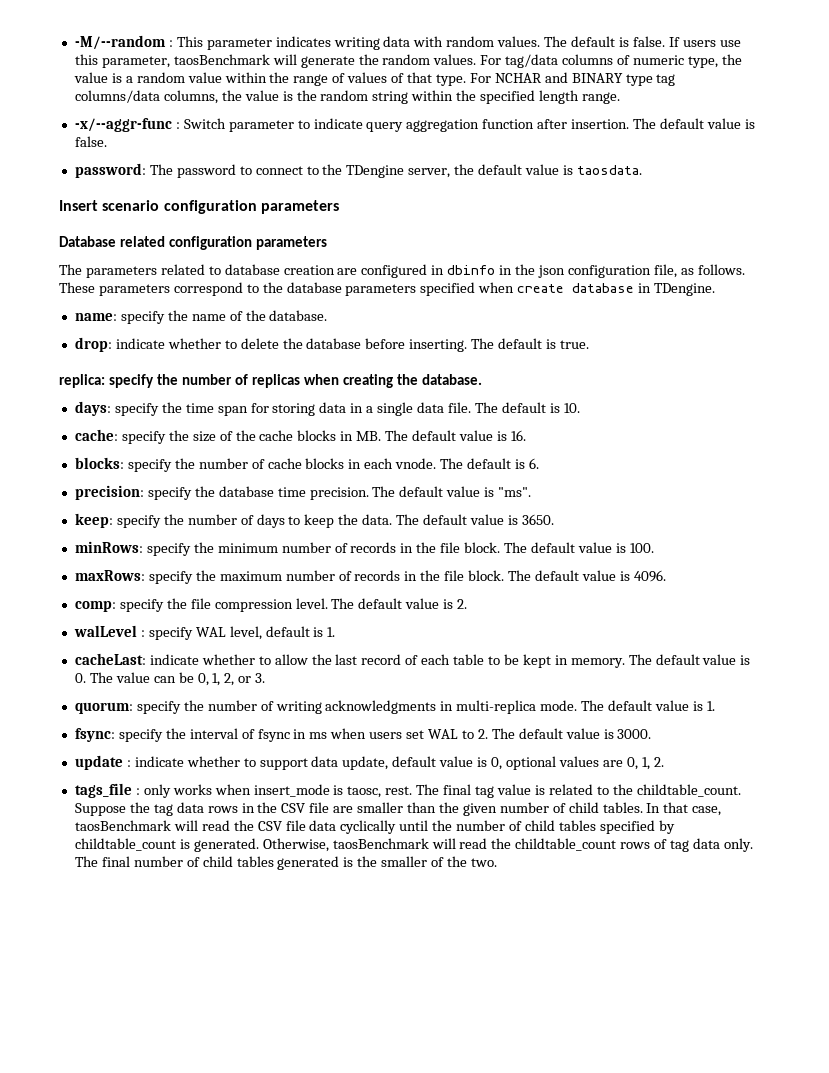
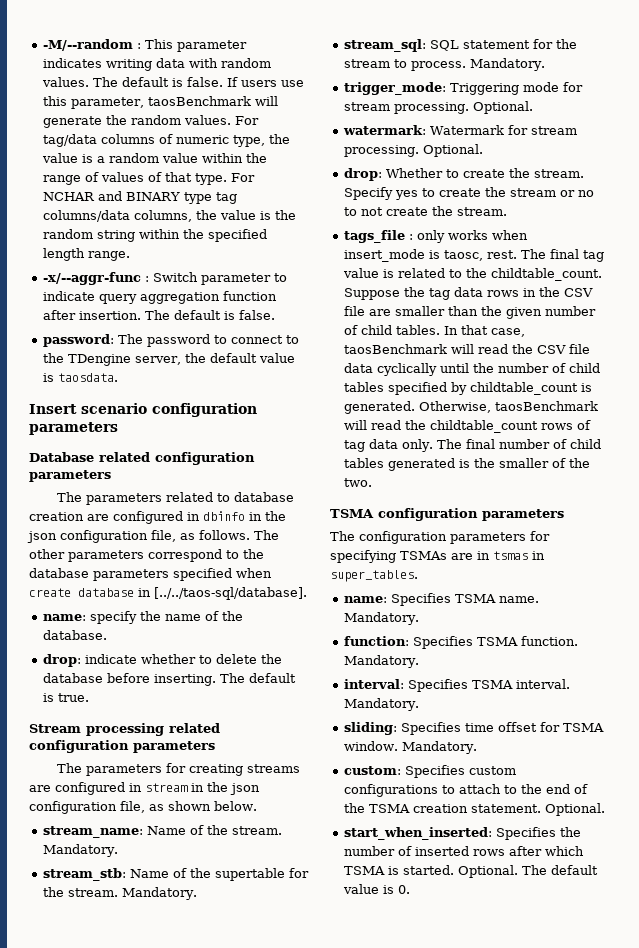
[706,118,741,129] value -> (222, 315) none
[59,282,95,293] These -> [254,530,279,540] [29,549,65,559] The other
[654,283,716,296] TDengine. -> [154,587,307,600] [../../taos-sql/database].
[59,374,483,388] [74,401,580,416] [74,429,526,444] [74,457,539,472] [74,485,532,500] [74,513,554,528] [74,541,654,556] [74,570,666,584] [74,598,468,612] [73,625,336,640] [74,653,751,668] [74,672,266,686] [74,700,715,714] [74,728,652,742] [74,755,664,770] replica: specify the number of replicas when creating the database. // days: specify the time span for storing data in a single data file. The default is 10. // cache: specify the size of the cache blocks in MB. The default value is 16. // blocks: specify the number of cache blocks in each vnode. The default is 6. // precision: specify the database time precision. The default value is "ms". // keep: specify the number of days to keep the data. The default value is 3650. // minRows: specify the minimum number of records in the file block. The default value is 100. // maxRows: specify the maximum number of records in the file block. The default value is 4096. // comp: specify the file compression level. The default value is 2. // walLevel : specify WAL level, default is 1. // cacheLast: indicate whether to allow the last record of each table to be kept in memory. The default value is 0. The value can be 0, 1, 2, or 3. // quorum: specify the number of writing acknowledgments in multi-replica mode. The default value is 1. // fsync: specify the interval of fsync in ms when users set WAL to 2. The default value is 3000. // update : indicate whether to support data update, default value is 0, optional values are 0, 1, 2. -> [29,723,220,736] [29,740,215,753] [57,763,301,776] [29,782,260,795] [29,801,257,814] [43,825,283,838] [43,844,119,857] [43,868,310,881] [43,887,198,900] [344,39,578,52] [344,58,546,71] [344,82,584,95] [344,101,534,114] [343,125,578,135] [344,144,484,157] [344,168,585,181] [344,187,595,200] [344,206,508,216] Stream processing related configuration parameters // The parameters for creating streams are configured in stream in the json configuration file, as shown below. // stream_name: Name of the stream. Mandatory. // stream_stb: Name of the supertable for the stream. Mandatory. // stream_sql: SQL statement for the stream to process. Mandatory. // trigger_mode: Triggering mode for stream processing. Optional. // watermark: Watermark for stream processing. Optional. // drop: Whether to create the stream. Specify yes to create the stream or no to not create the stream.
(497, 862) none -> [330,508,564,521] [330,531,550,544] [330,550,545,563] [330,570,418,582] [344,593,540,606] [344,612,420,625] [344,636,579,649] [344,655,420,668] [344,679,571,692] [344,698,420,711] [344,722,605,735] [344,741,478,754] [344,765,517,778] [344,784,589,797] [344,803,606,816] [344,827,582,840] [344,846,585,856] [344,865,599,878] [343,884,411,894] // TSMA configuration parameters // The configuration parameters for specifying TSMAs are in tsmas in super_tables. // name: Specifies TSMA name. Mandatory. // function: Specifies TSMA function. Mandatory. // interval: Specifies TSMA interval. Mandatory. // sliding: Specifies time offset for TSMA window. Mandatory. // custom: Specifies custom configurations to attach to the end of the TSMA creation statement. Optional. // start_when_inserted: Specifies the number of inserted rows after which TSMA is started. Optional. The default value is 0.

